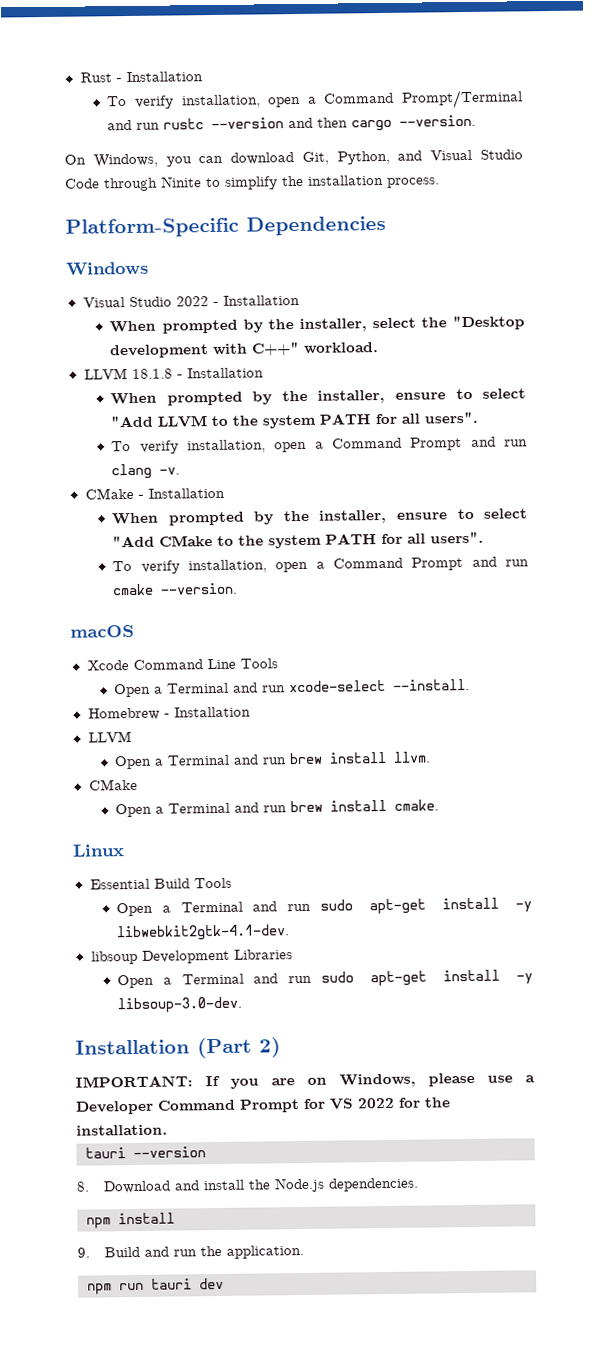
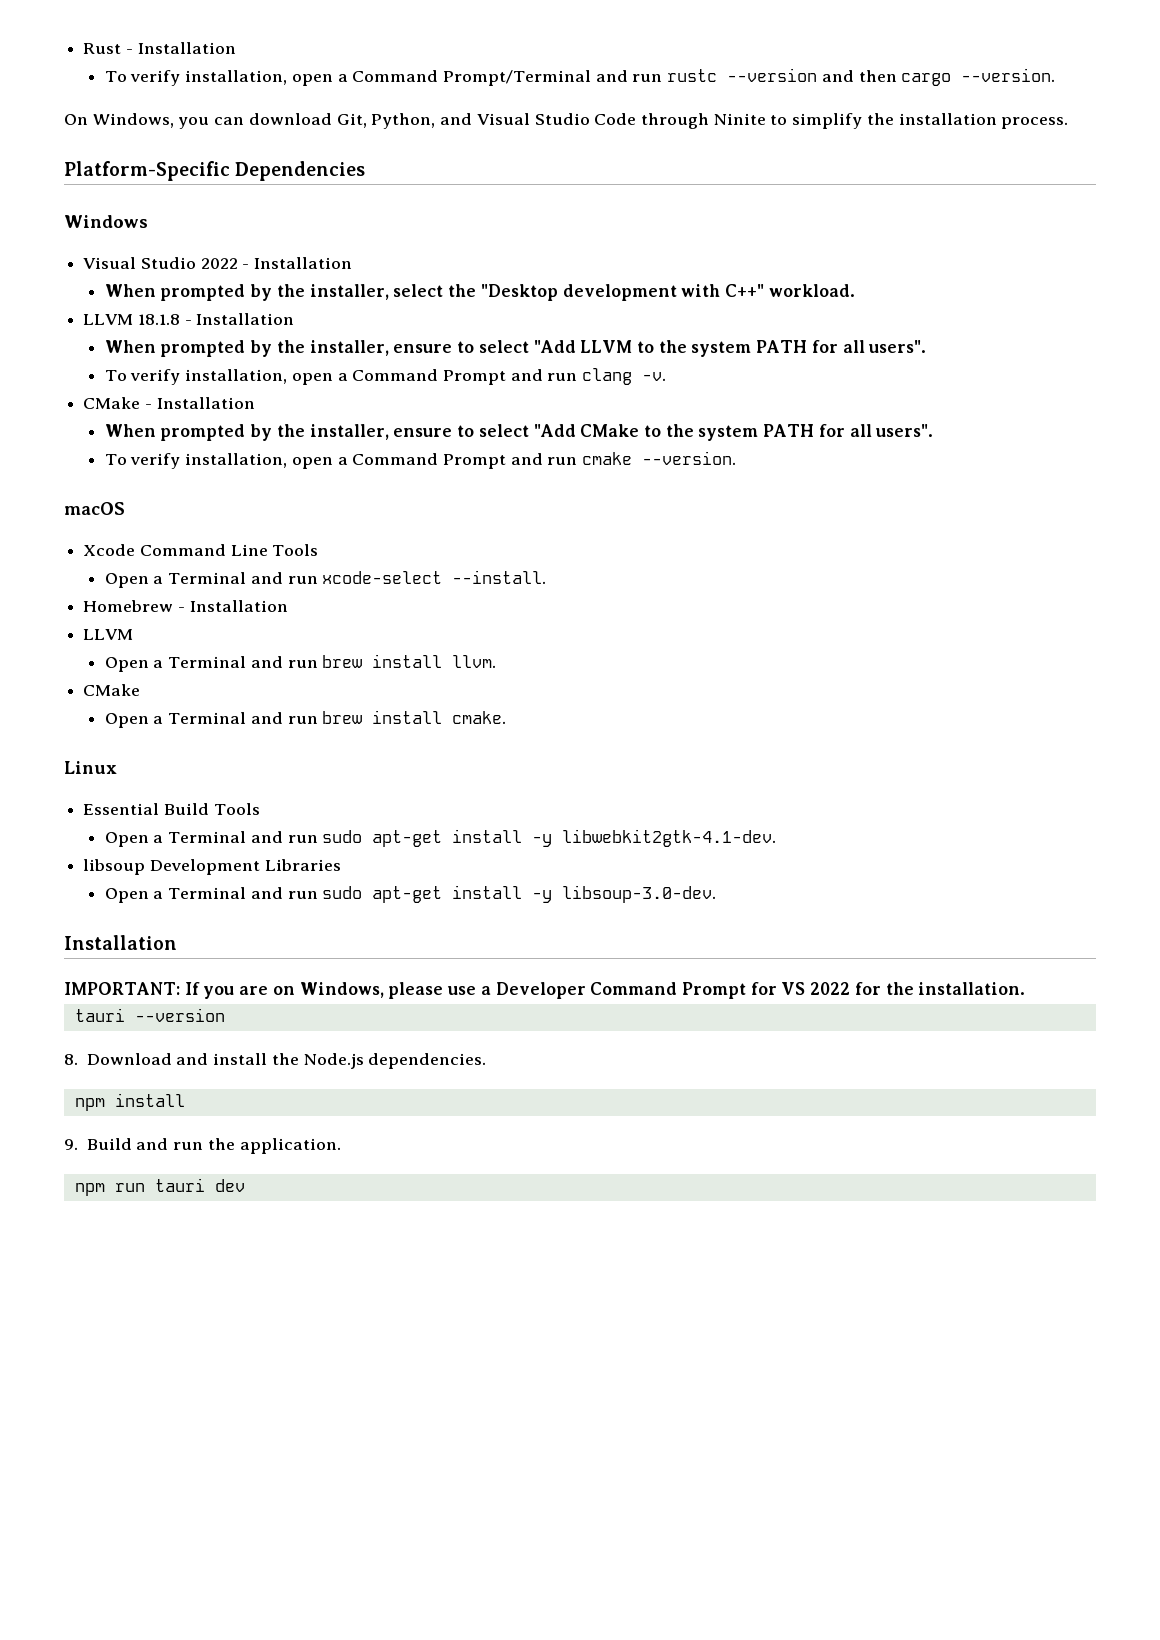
[197,1037,281,1059] (Part 2) -> (177, 942) none

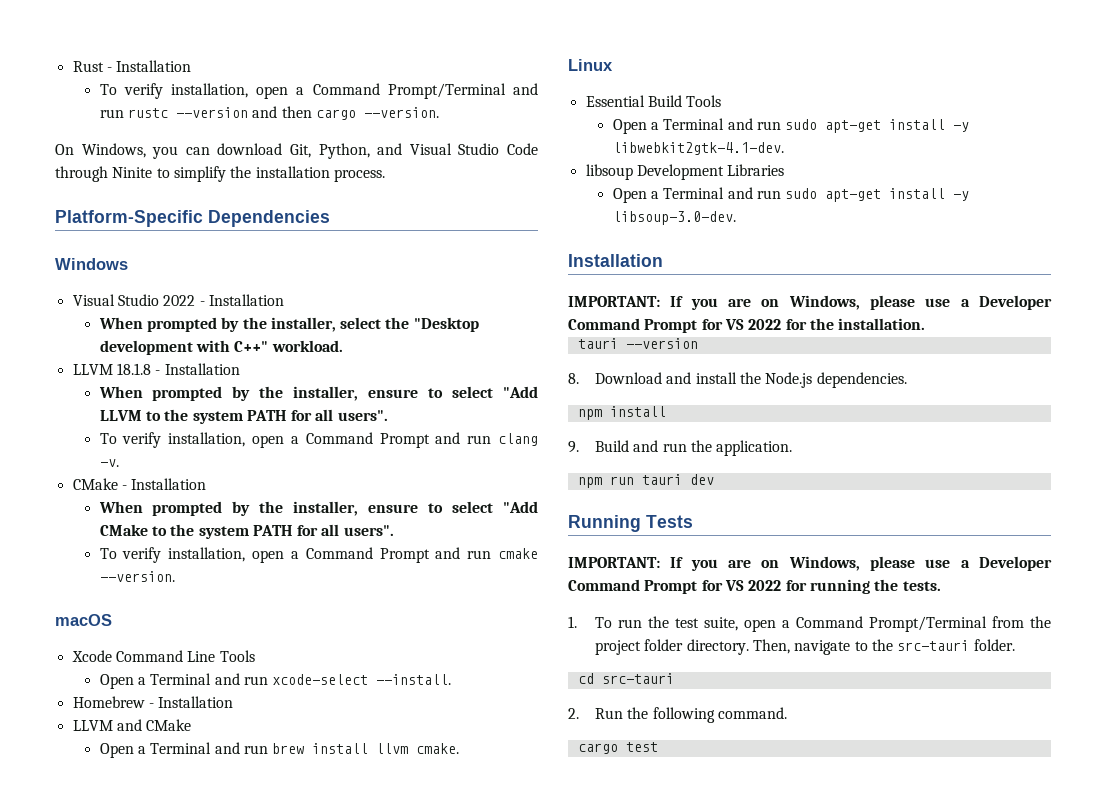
[104,654,497,672] // Open a Terminal and run brew install llvm. // -> [116,719,142,731] and
(443, 717) none -> [376,743,409,754] llvm
(245, 1185) none -> [568,515,693,532] [568,556,1052,571] [568,579,941,594] [568,616,1051,632] [594,639,1015,655] [577,673,674,684] [568,707,787,723] [577,742,658,754] // Running Tests // IMPORTANT: If you are on Windows, please use a Developer Command Prompt for VS 2022 for running the tests. // 1. To run the test suite, open a Command Prompt/Terminal from the project folder directory. Then, navigate to the src-tauri folder. // cd src-tauri // 2. Run the following command. // cargo test

